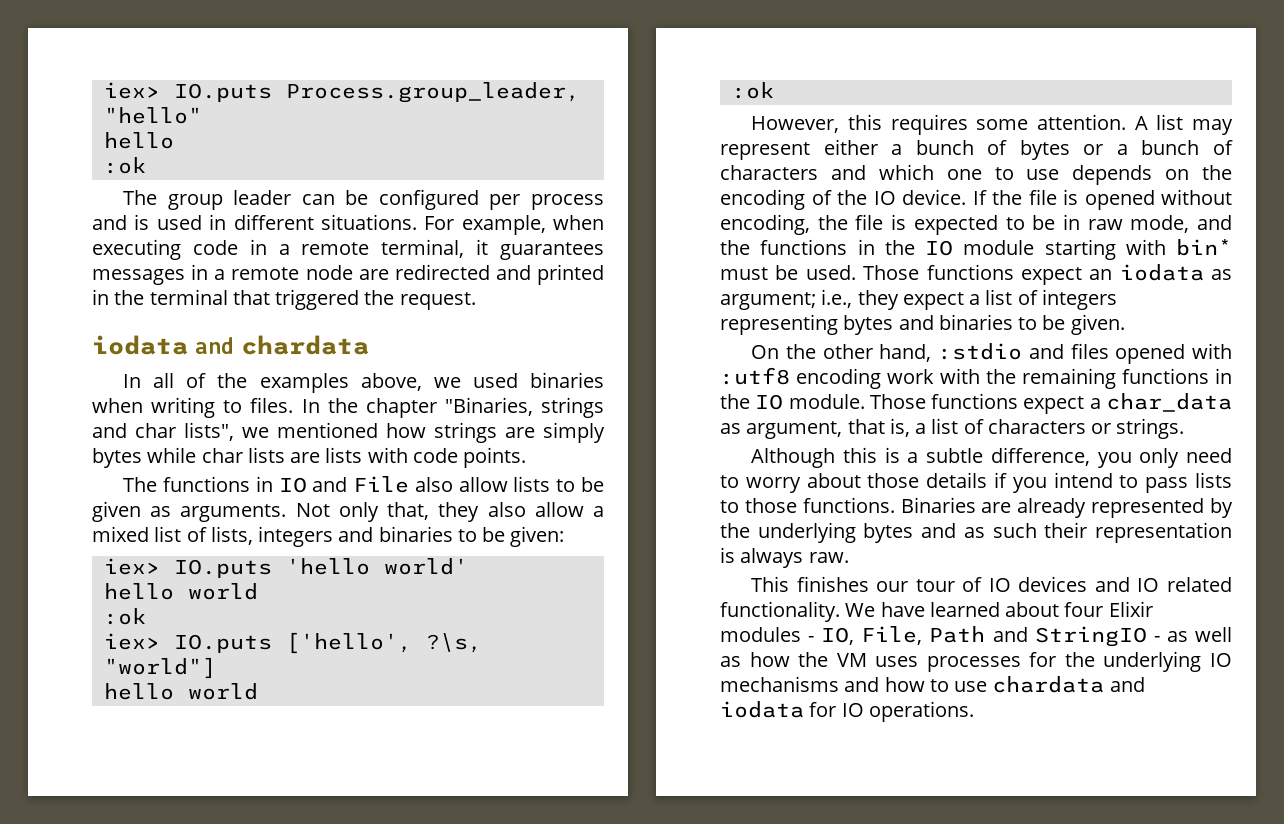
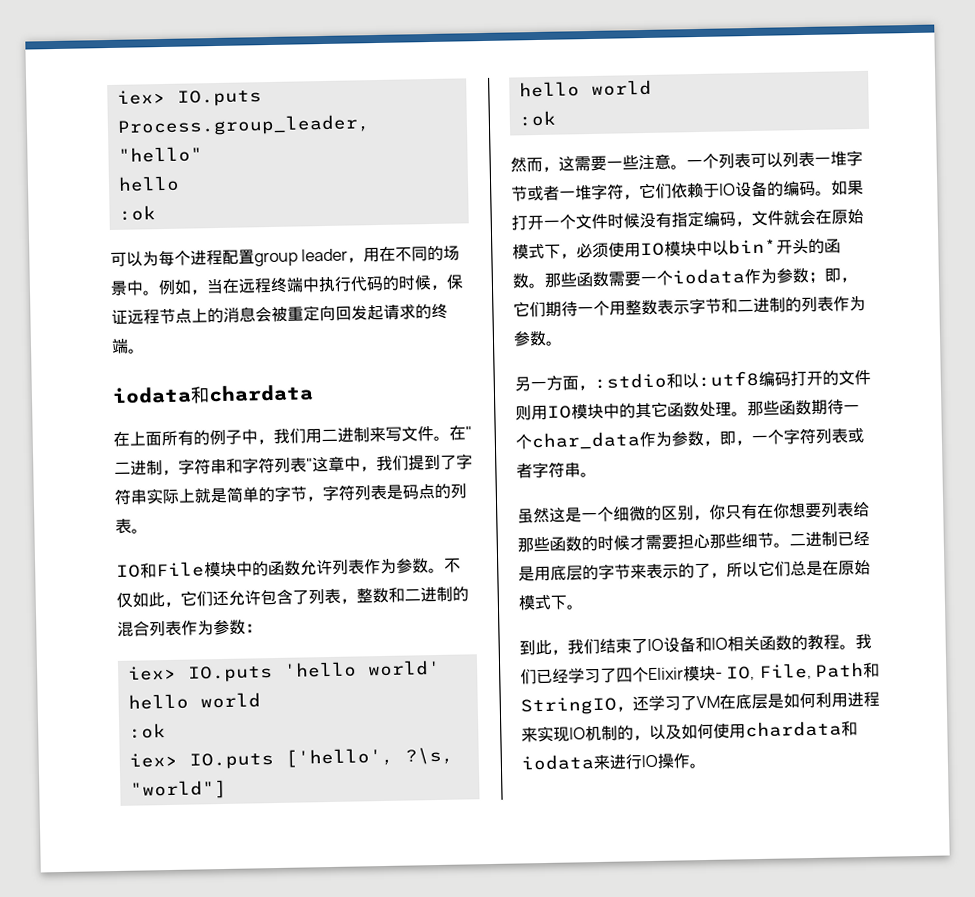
[123,189,604,210] [92,214,604,235] [92,239,604,260] [92,264,604,285] [92,289,476,310] [92,335,234,355] The group leader can be configured per process and is used in different situations. For example, when executing code in a remote terminal, it guarantees messages in a remote node are redirected and printed in the terminal that triggered the request. // iodata and -> [110,245,461,268] [110,274,464,297] [111,303,448,325] [111,338,145,354] [112,386,210,404] 可以为每个进程配置group leader，用在不同的场景中。例如，当在远程终端中执行代码的时候，保证远程节点上的消息会被重定向回发起请求的终端。 // iodata和
[123,372,604,393] [92,397,604,418] [92,422,605,443] [92,447,527,468] [123,476,605,493] [92,501,604,522] [92,526,565,547] In all of the examples above, we used binaries when writing to files. In the chapter "Binaries, strings and char lists", we mentioned how strings are simply bytes while char lists are lists with code points. // The functions in IO and File also allow lists to be given as arguments. Not only that, they also allow a mixed list of lists, integers and binaries to be given: -> [113,425,472,447] [114,453,473,476] [114,483,467,505] [115,518,148,534] [116,557,461,579] [116,586,469,608] [117,619,262,637] 在上面所有的例子中，我们用二进制来写文件。在"二进制，字符串和字符列表"这章中，我们提到了字符串实际上就是简单的字节，字符列表是码点的列表。 // IO和File模块中的函数允许列表作为参数。不仅如此，它们还允许包含了列表，整数和二进制的混合列表作为参数：
[751,114,1233,135] [720,139,1233,160] [720,164,1232,185] [720,189,1232,210] [720,214,1232,235] [720,239,1232,260] [720,264,1232,285] [720,289,1117,310] [720,314,1125,335] [751,343,1232,364] [720,367,1232,389] [720,393,1232,414] [720,418,1185,439] [751,447,1232,468] [720,472,1232,493] [720,497,1233,518] [720,522,1232,543] [720,547,849,568] [751,576,1232,592] [720,601,1153,622] [720,626,1232,647] [720,651,1232,672] [720,676,1145,693] [720,701,974,722] However, this requires some attention. A list may represent either a bunch of bytes or a bunch of characters and which one to use depends on the encoding of the IO device. If the file is opened without encoding, the file is expected to be in raw mode, and the functions in the IO module starting with bin* must be used. Those functions expect an iodata as argument; i.e., they expect a list of integers representing bytes and binaries to be given. // On the other hand, :stdio and files opened with :utf8 encoding work with the remaining functions in the IO module. Those functions expect a char_data as argument, that is, a list of characters or strings. // Although this is a subtle difference, you only need to worry about those details if you intend to pass lists to those functions. Binaries are already represented by the underlying bytes and as such their representation is always raw. // This finishes our tour of IO devices and IO related functionality. We have learned about four Elixir modules - IO, File, Path and StringIO - as well as how the VM uses processes for the underlying IO mechanisms and how to use chardata and iodata for IO operations. -> [510,149,863,173] [511,179,864,202] [511,208,864,231] [512,238,841,260] [512,267,857,289] [513,295,866,318] [513,330,563,347] [514,369,871,392] [515,399,860,421] [515,427,864,451] [516,461,597,479] [517,500,870,524] [517,530,870,553] [518,559,871,582] [518,594,584,611] [519,633,872,656] [520,662,880,685] [520,691,880,716] [521,720,858,743] [521,753,707,771] 然而，这需要一些注意。一个列表可以列表一堆字节或者一堆字符，它们依赖于IO设备的编码。如果打开一个文件时候没有指定编码，文件就会在原始模式下，必须使用IO模块中以bin*开头的函数。那些函数需要一个iodata作为参数；即，它们期待一个用整数表示字节和二进制的列表作为参数。 // 另一方面，:stdio和以:utf8编码打开的文件则用IO模块中的其它函数处理。那些函数期待一个char_data作为参数，即，一个字符列表或者字符串。 // 虽然这是一个细微的区别，你只有在你想要列表给那些函数的时候才需要担心那些细节。二进制已经是用底层的字节来表示的了，所以它们总是在原始模式下。 // 到此，我们结束了IO设备和IO相关函数的教程。我们已经学习了四个Elixir模块- IO, File, Path和StringIO，还学习了VM在底层是如何利用进程来实现IO机制的，以及如何使用chardata和iodata来进行IO操作。

